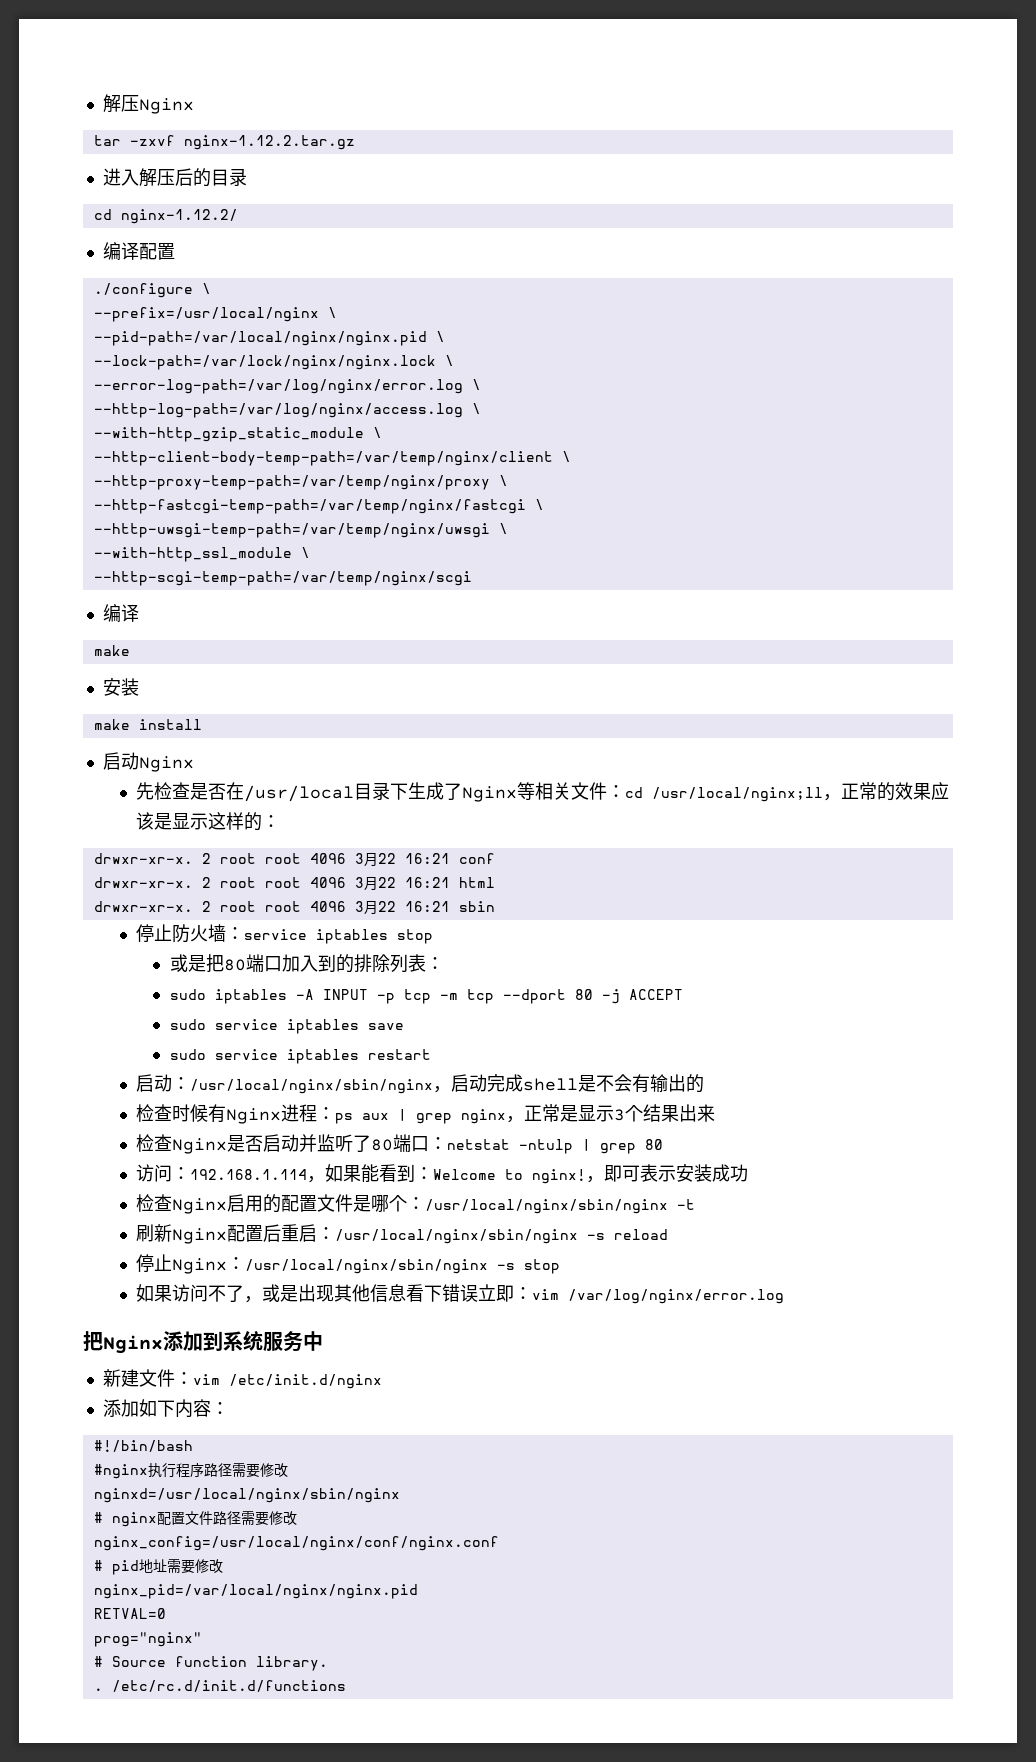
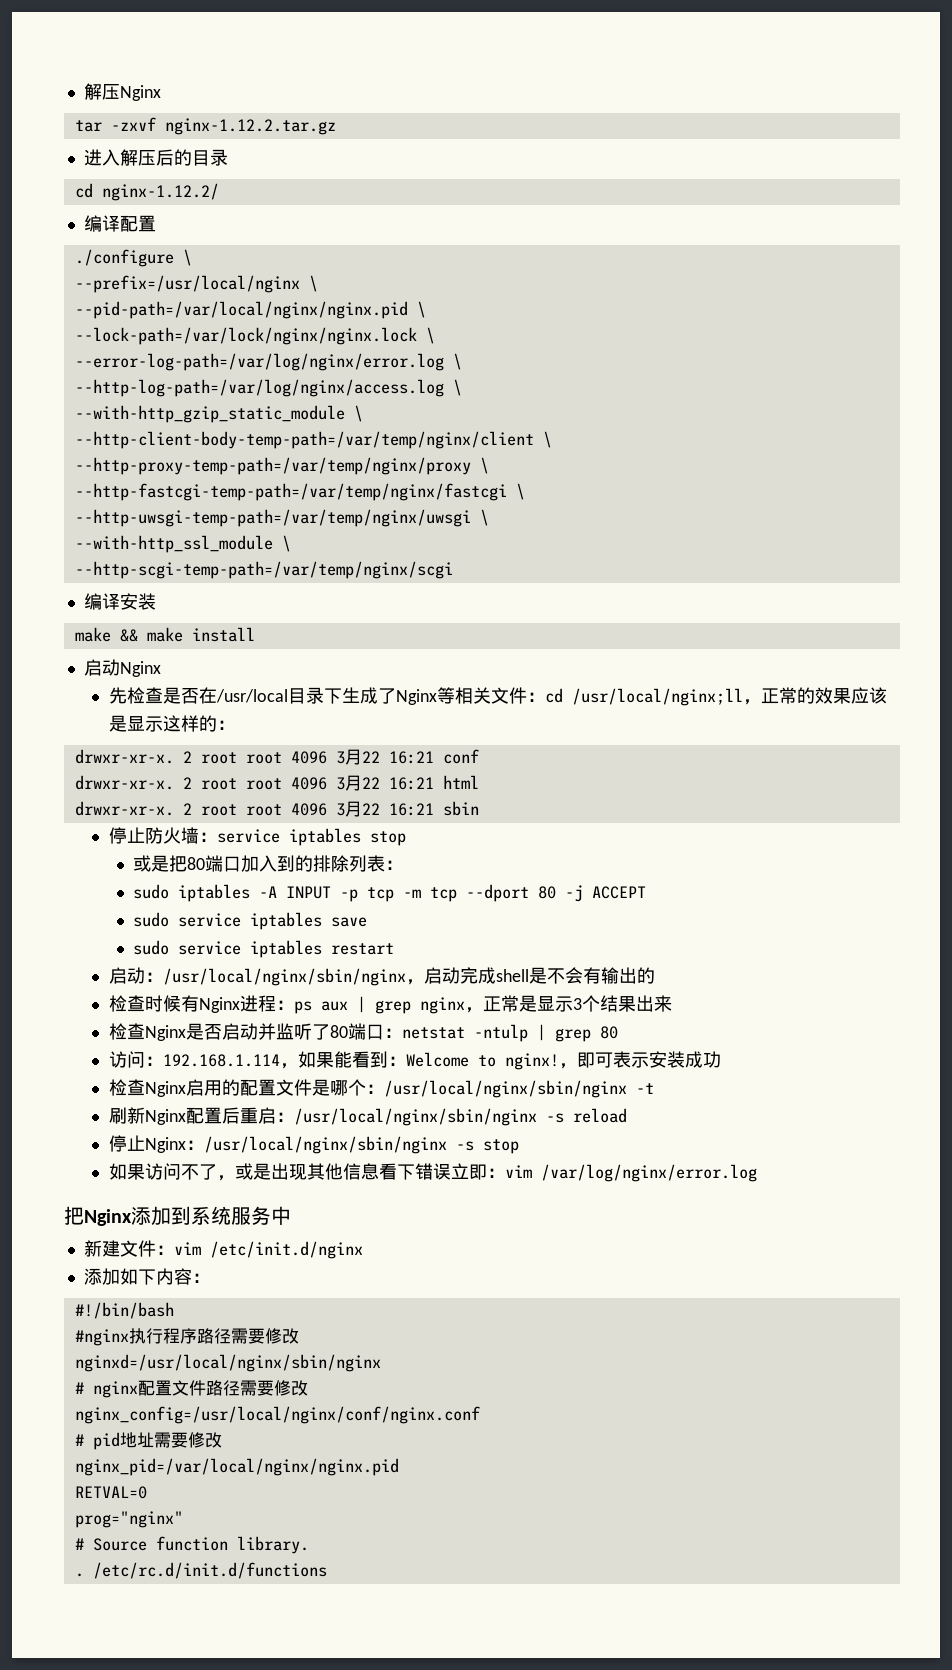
[93,645,130,656] // make // -> (120, 601) none
(130, 724) none -> [119,627,183,642] && make

